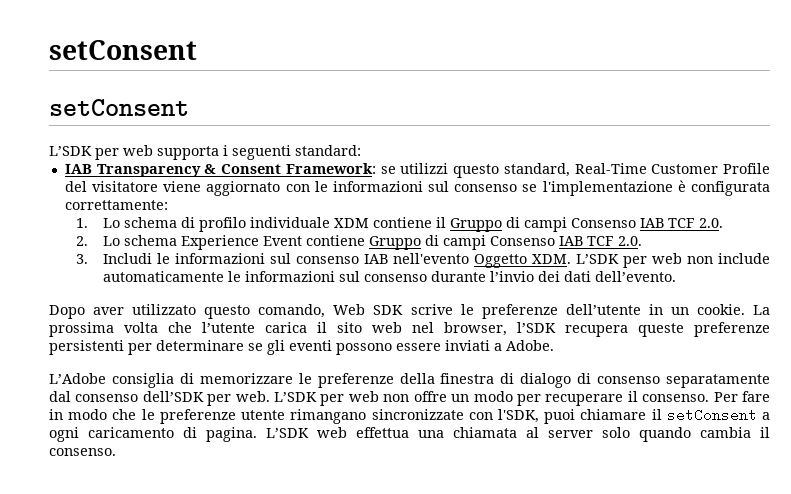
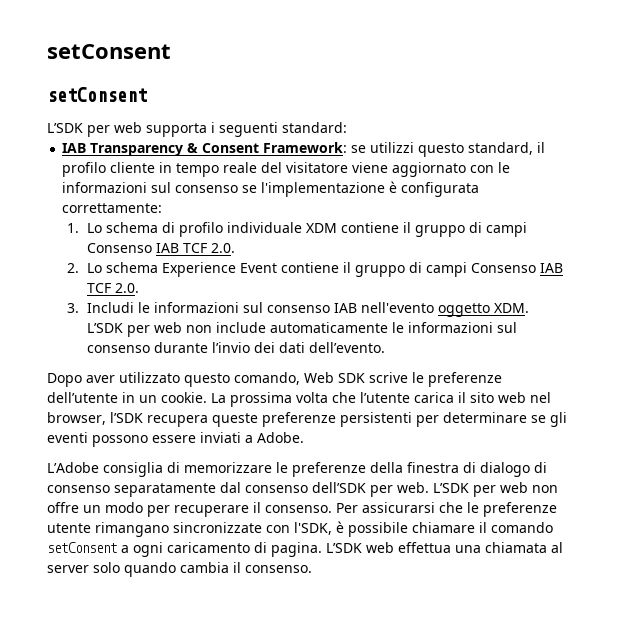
[574,163,771,174] Real-Time Customer Profile -> [537,142,546,153] [62,162,258,177] il profilo cliente in tempo reale
[449,218,502,232] Gruppo -> [414,225,465,237] gruppo
[368,236,421,250] Gruppo -> [342,262,405,277] il gruppo
[473,254,527,268] Oggetto -> [437,303,490,317] oggetto
[742,391,770,402] [49,409,108,420] fare in modo -> [362,502,435,513] assicurarsi
[544,409,576,424] puoi -> [336,521,408,537] è possibile
(662, 414) none -> [491,522,553,533] comando

